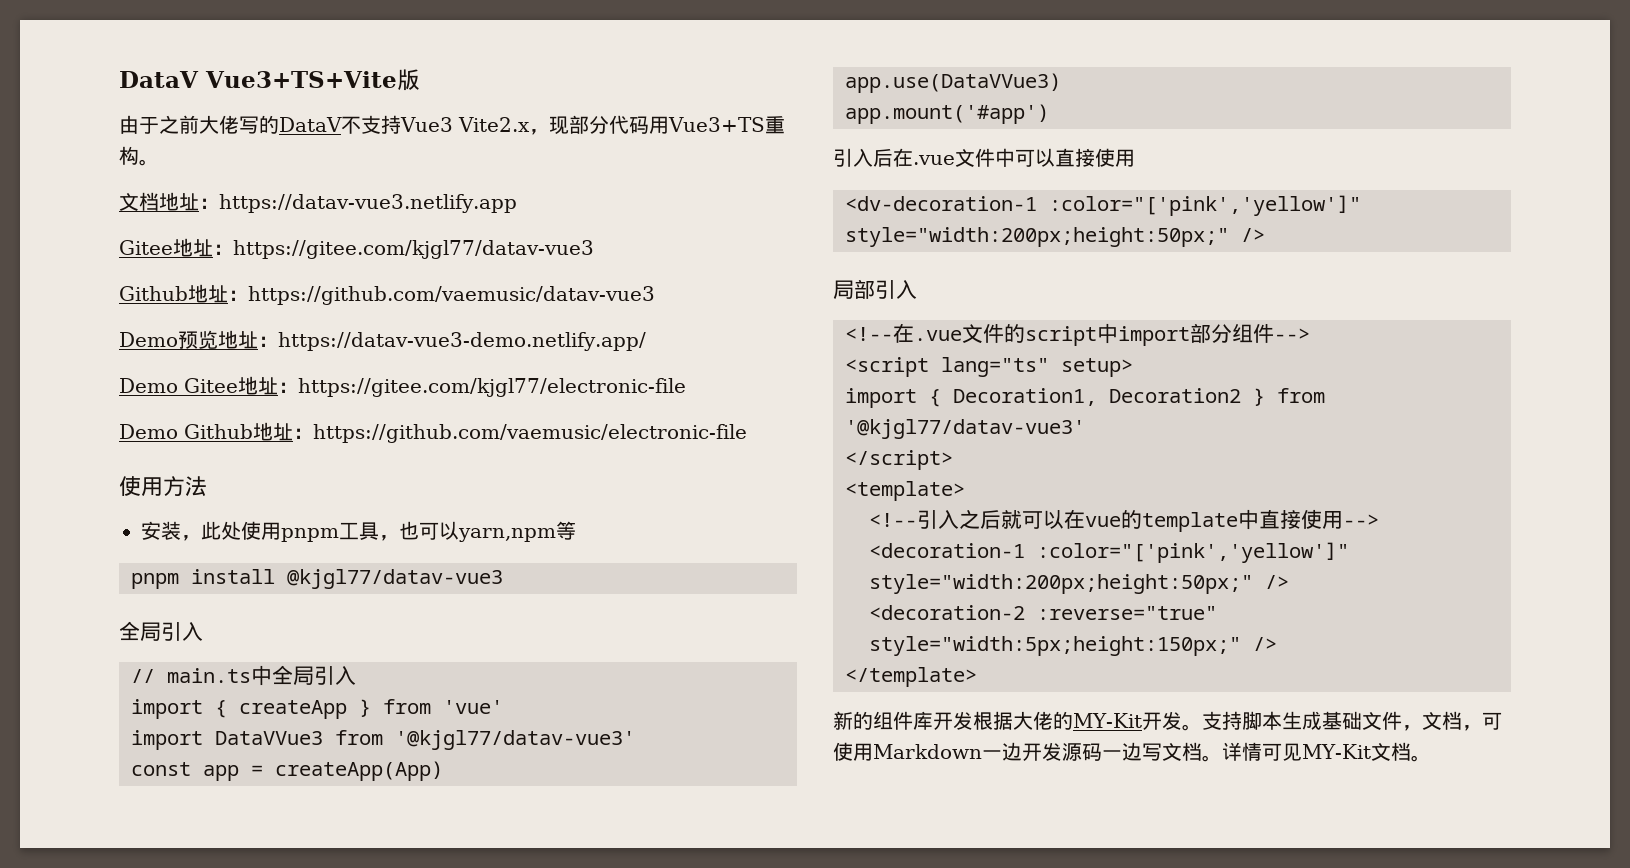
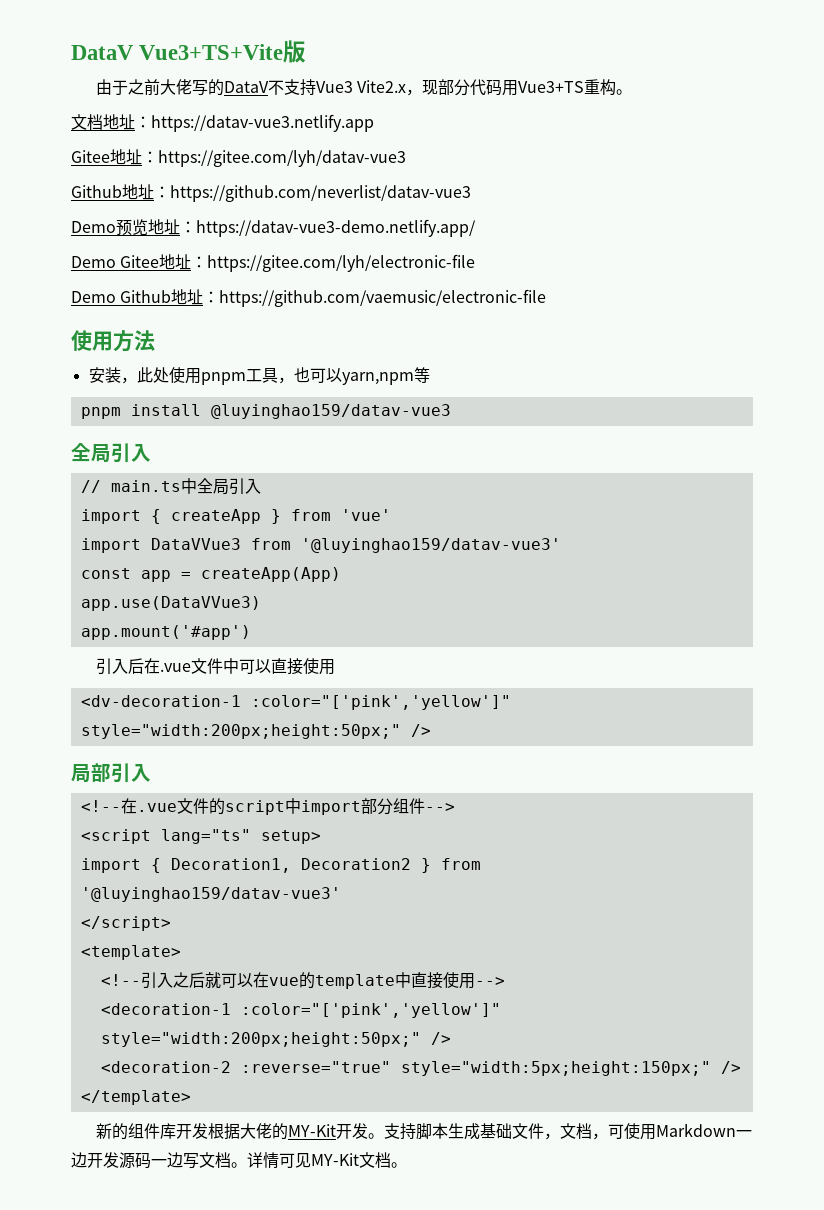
[233,240,594,259] [119,284,655,305] https://gitee.com/kjgl77/datav-vue3 // Github地址：https://github.com/vaemusic/datav-vue3 -> [158,150,406,167] [71,184,471,202] https://gitee.com/lyh/datav-vue3 // Github地址：https://github.com/neverlist/datav-vue3
[298,378,686,397] https://gitee.com/kjgl77/electronic-file -> [207,254,476,272] https://gitee.com/lyh/electronic-file
[287,569,503,589] @kjgl77/datav-vue3 -> [210,404,451,419] @luyinghao159/datav-vue3
[395,730,635,750] '@kjgl77/datav-vue3' -> [300,538,561,553] '@luyinghao159/datav-vue3'
[845,419,1085,439] '@kjgl77/datav-vue3' -> [80,887,341,902] '@luyinghao159/datav-vue3'

